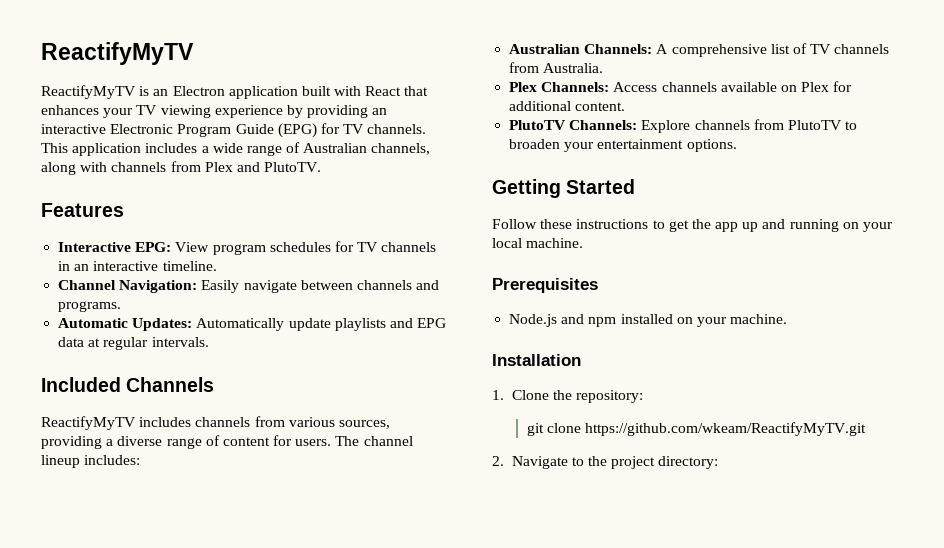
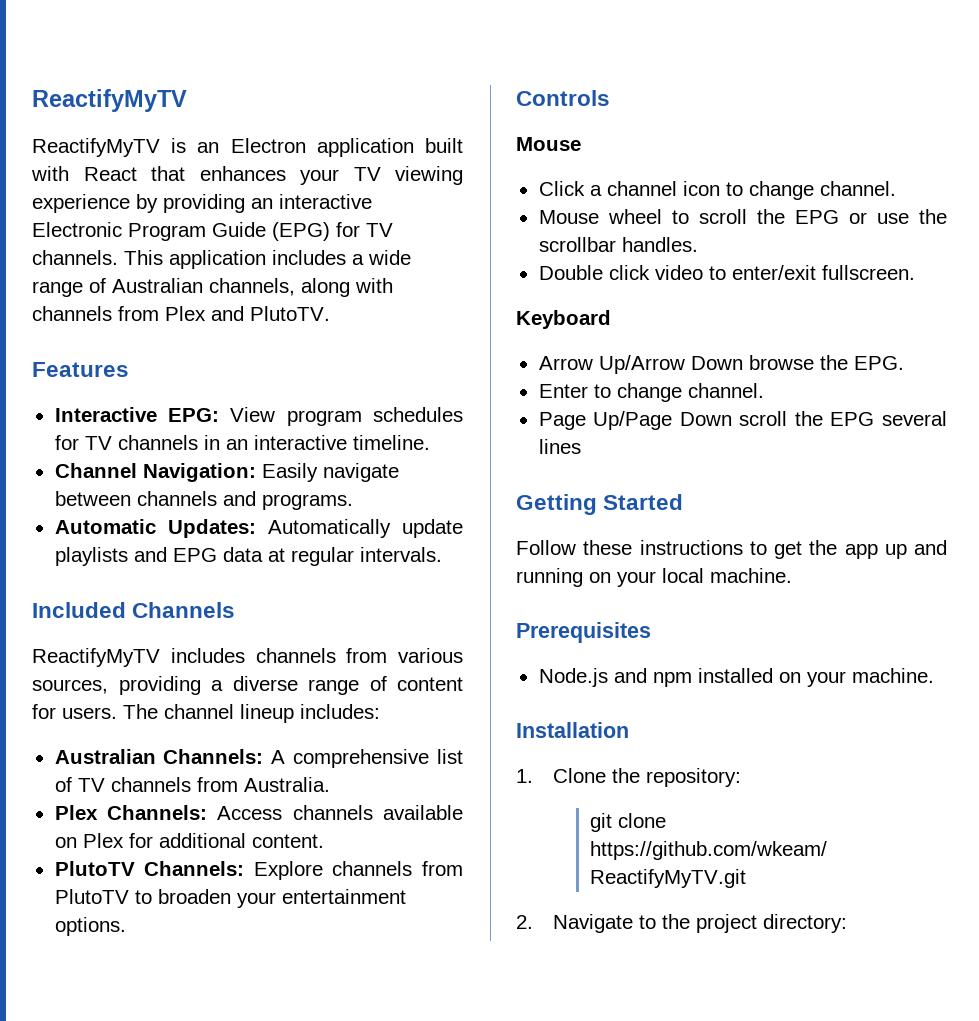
(737, 145) none -> [516,90,610,106] [516,137,581,151] [538,181,896,200] [538,209,947,224] [538,237,698,252] [538,265,915,280] [516,310,611,329] [538,355,904,374] [538,383,764,402] [538,411,947,430] [538,439,581,454] // Controls // Mouse // Click a channel icon to change channel. // Mouse wheel to scroll the EPG or use the scrollbar handles. // Double click video to enter/exit fullscreen. // Keyboard // Arrow Up/Arrow Down browse the EPG. // Enter to change channel. // Page Up/Page Down scroll the EPG several lines

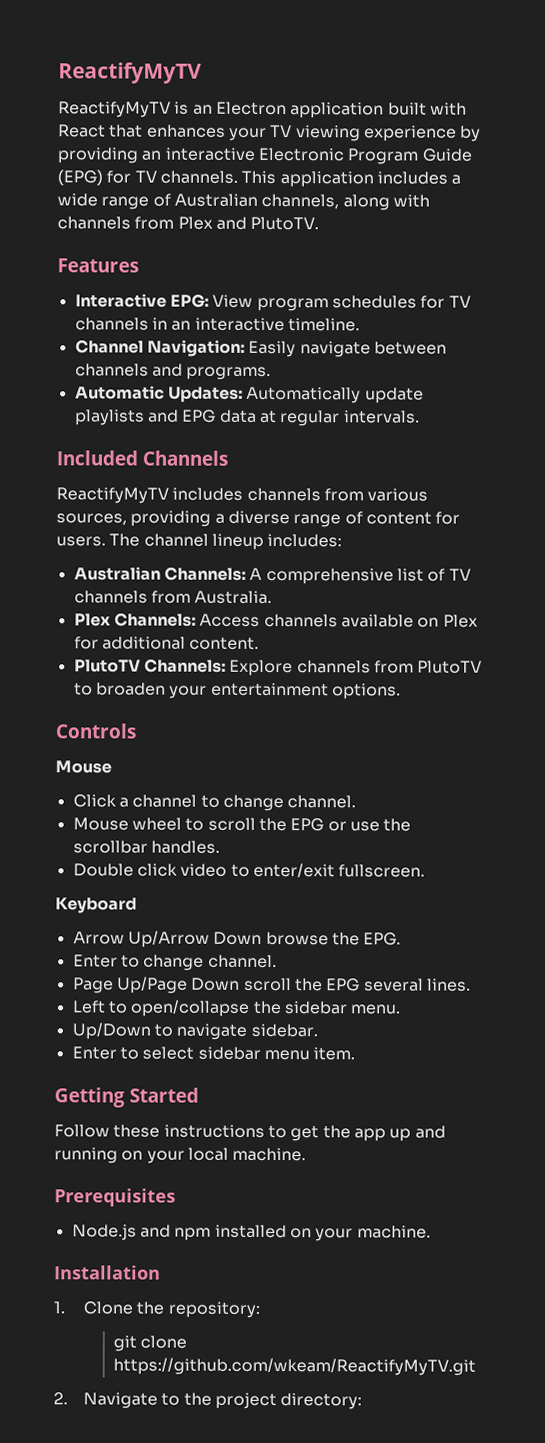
[682,181,720,196] icon -> (198, 801) none
[538,439,581,454] lines -> [426,978,471,992] [71,999,402,1017] [71,1022,318,1040] [71,1046,356,1061] lines. // Left to open/collapse the sidebar menu. // Up/Down to navigate sidebar. // Enter to select sidebar menu item.

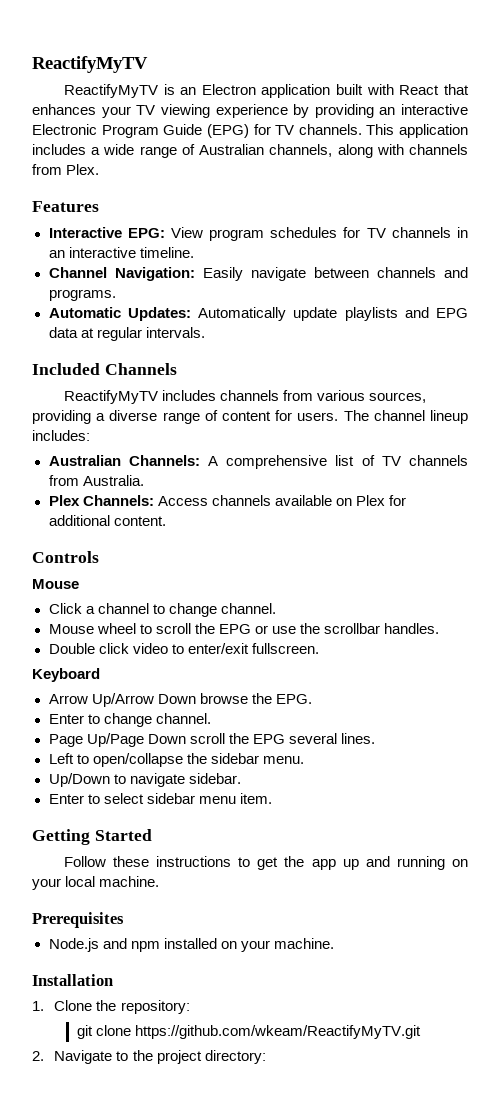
[177,216,320,231] Plex and PlutoTV. -> [66,164,100,175] Plex.
[73,658,483,677] [73,682,401,700] // PlutoTV Channels: Explore channels from PlutoTV to broaden your entertainment options. -> (166, 521) none

